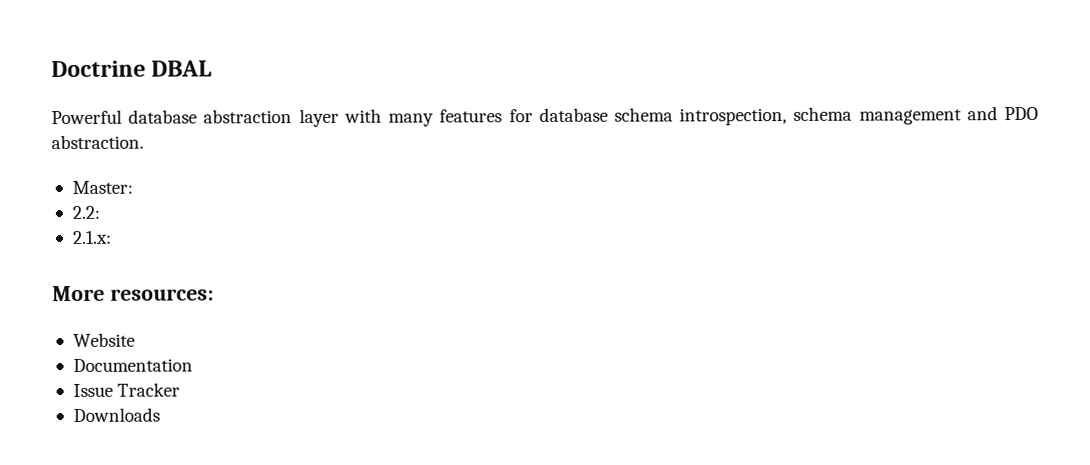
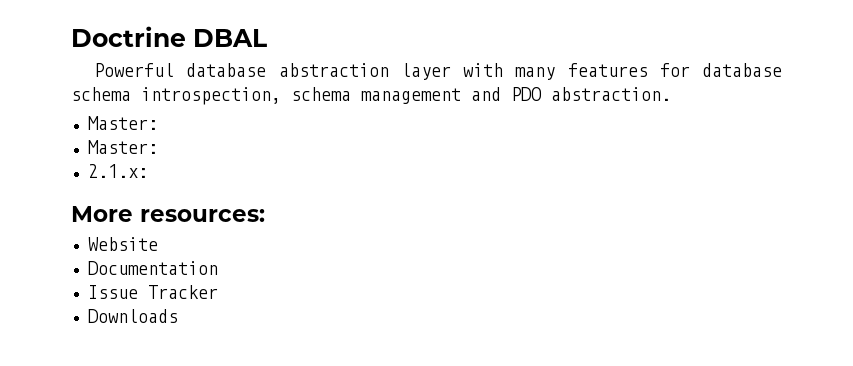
[71,205,100,219] 2.2: -> [87,140,158,154] Master:

